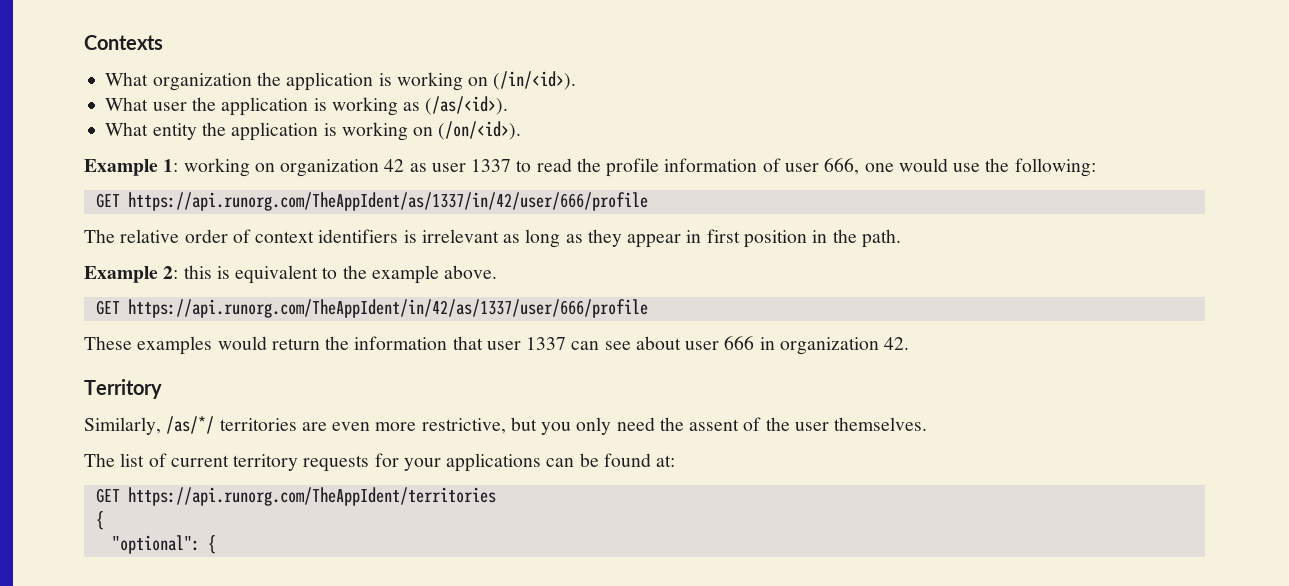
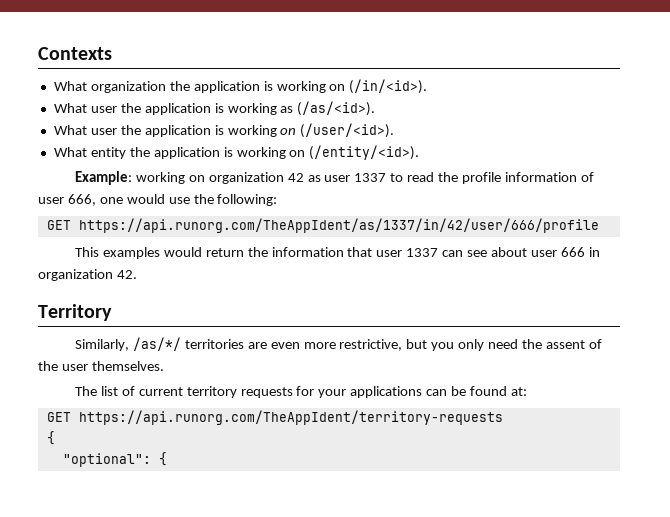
(509, 105) none -> [53,123,395,138] // What user the application is working on (/user/<id>).
[438,121,522,140] [84,159,179,176] (/on/<id>). // Example 1: -> [309,145,420,160] [74,171,132,185] (/entity/<id>). // Example:
[84,229,901,248] [84,265,498,284] [95,299,648,318] [84,336,132,350] The relative order of context identifiers is irrelevant as long as they appear in first position in the path. // Example 2: this is equivalent to the example above. // GET https://api.runorg.com/TheAppIdent/in/42/as/1337/user/666/profile // These -> [74,247,99,257] This
[127,487,496,506] https://api.runorg.com/TheAppIdent/territories -> [78,410,503,425] https://api.runorg.com/TheAppIdent/territory-requests

